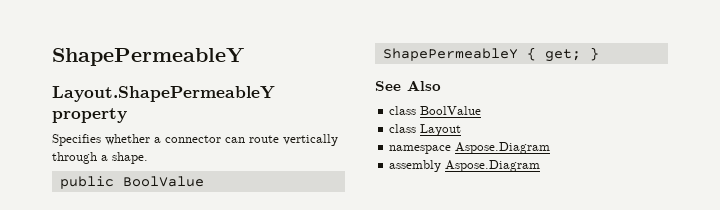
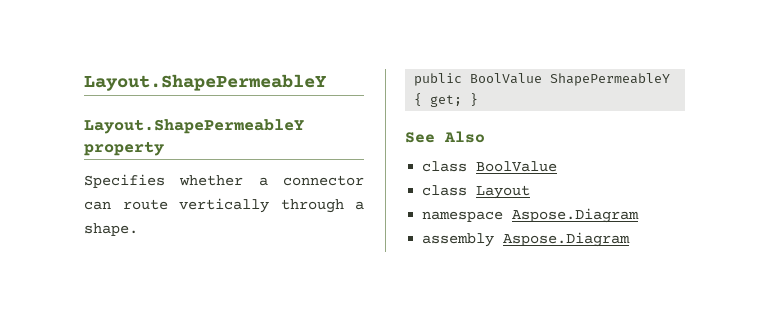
[52,48,244,66] ShapePermeableY -> [84,74,327,91] Layout.ShapePermeableY

